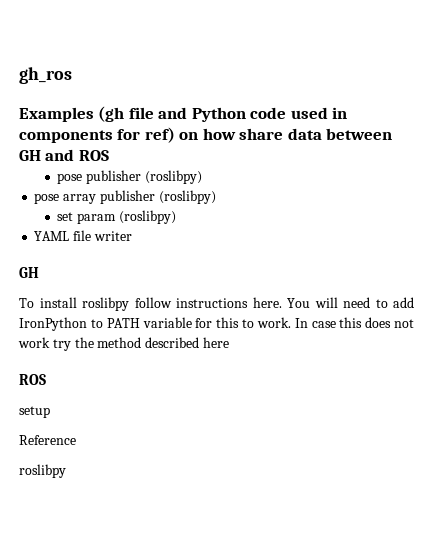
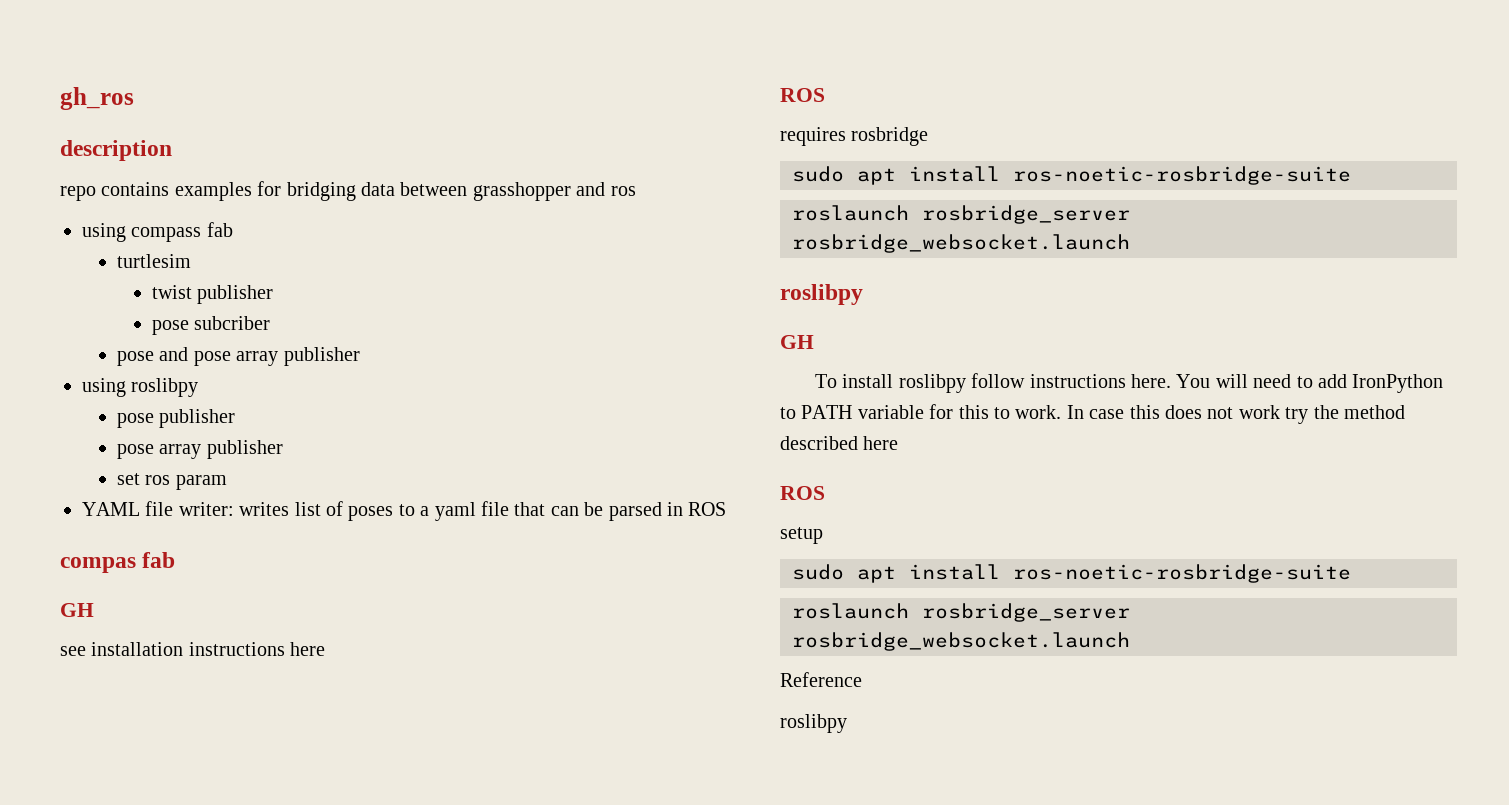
[19,106,348,122] [19,127,393,143] [19,149,109,161] Examples (gh file and Python code used in components for ref) on how share data between GH and ROS -> [60,140,172,161] [60,181,636,201] [82,222,233,242] [116,254,191,268] [151,285,274,304] [151,316,271,335] [116,347,360,366] [82,378,199,397] description // repo contains examples for bridging data between grasshopper and ros // using compass fab // turtlesim // twist publisher // pose subcriber // pose and pose array publisher // using roslibpy
[144,170,202,184] [34,190,216,204] (roslibpy) // pose array publisher (roslibpy) -> [116,440,283,459] // pose array publisher
(74, 216) none -> [145,475,171,485] ros
[118,210,176,224] (roslibpy) -> (227, 482) none
[93,231,132,241] writer -> [178,501,727,521] [60,552,176,573] [60,603,94,617] [60,642,326,656] [780,88,825,102] [780,127,929,146] [792,166,1351,185] [792,205,1130,224] [792,234,1130,253] [780,284,863,305] writer: writes list of poses to a yaml file that can be parsed in ROS // compas fab // GH // see installation instructions here // ROS // requires rosbridge // sudo apt install ros-noetic-rosbridge-suite // roslaunch rosbridge_server rosbridge_websocket.launch // roslibpy
(50, 412) none -> [792,564,1351,583] [792,603,1130,622] [792,632,1130,651] // sudo apt install ros-noetic-rosbridge-suite // roslaunch rosbridge_server rosbridge_websocket.launch

